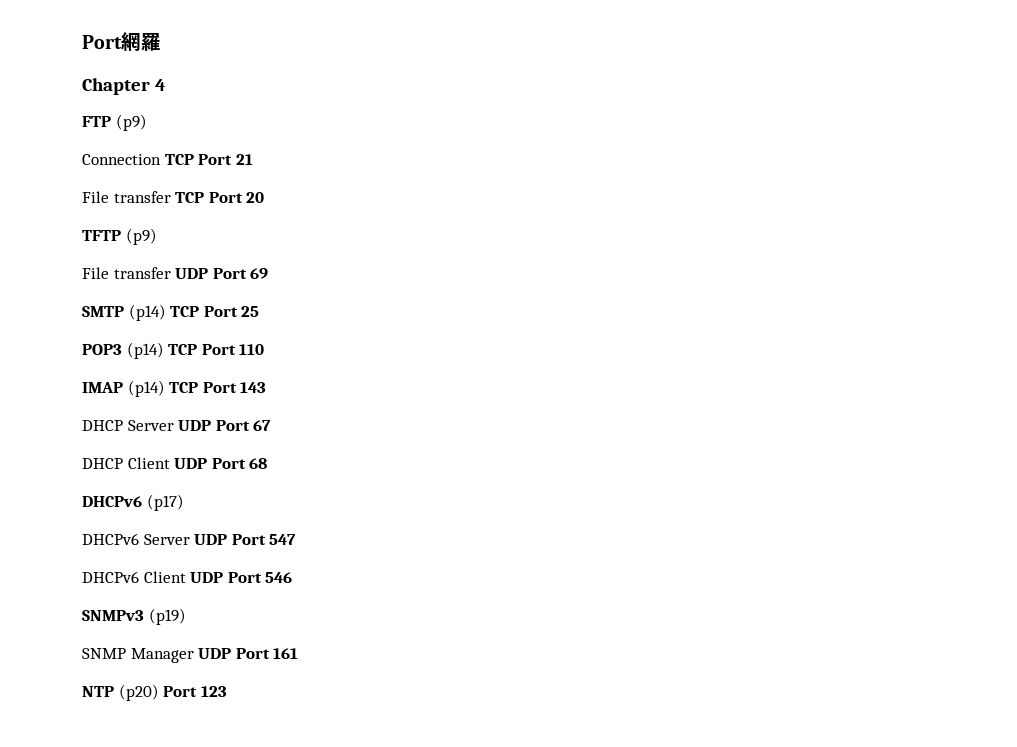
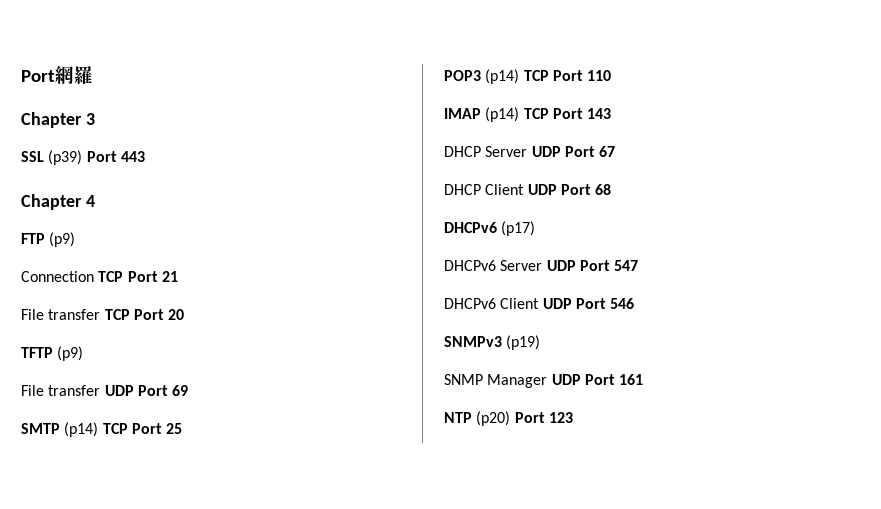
(161, 42) none -> [21,112,95,128] [21,150,145,165] // Chapter 3 // SSL (p39) Port 443

